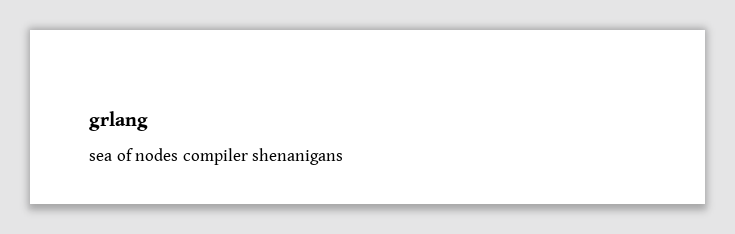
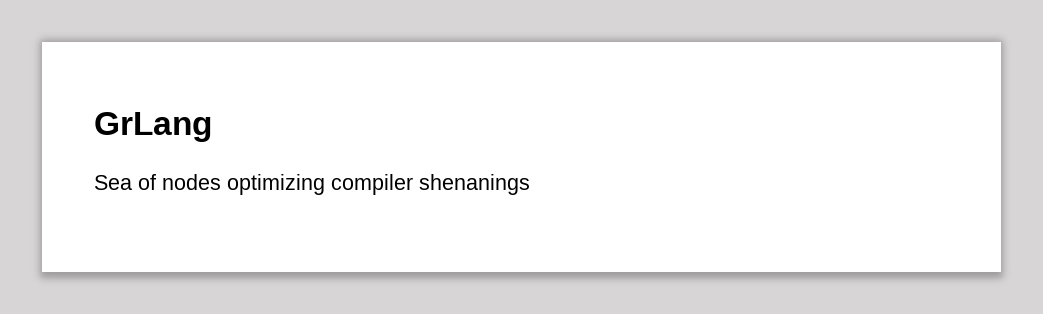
[89,111,148,131] [89,148,344,165] grlang // sea of nodes compiler shenanigans -> [94,112,212,142] [94,174,530,195] GrLang // Sea of nodes optimizing compiler shenanings

